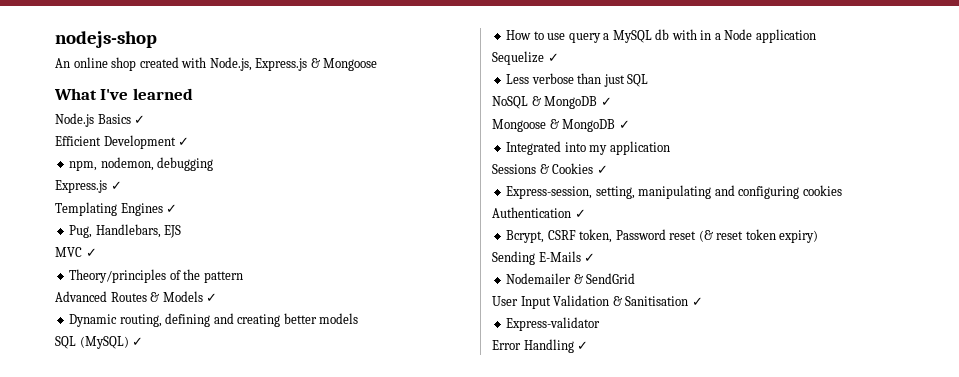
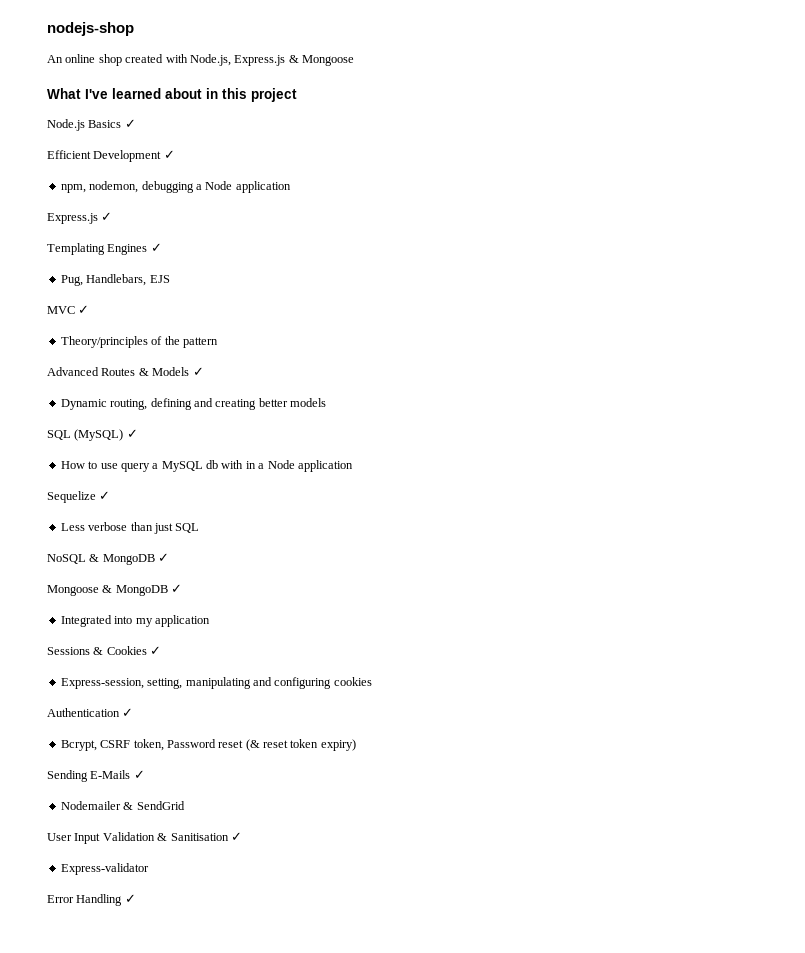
(193, 94) none -> [165,88,297,102] about in this project
(214, 164) none -> [195,181,291,193] a Node application

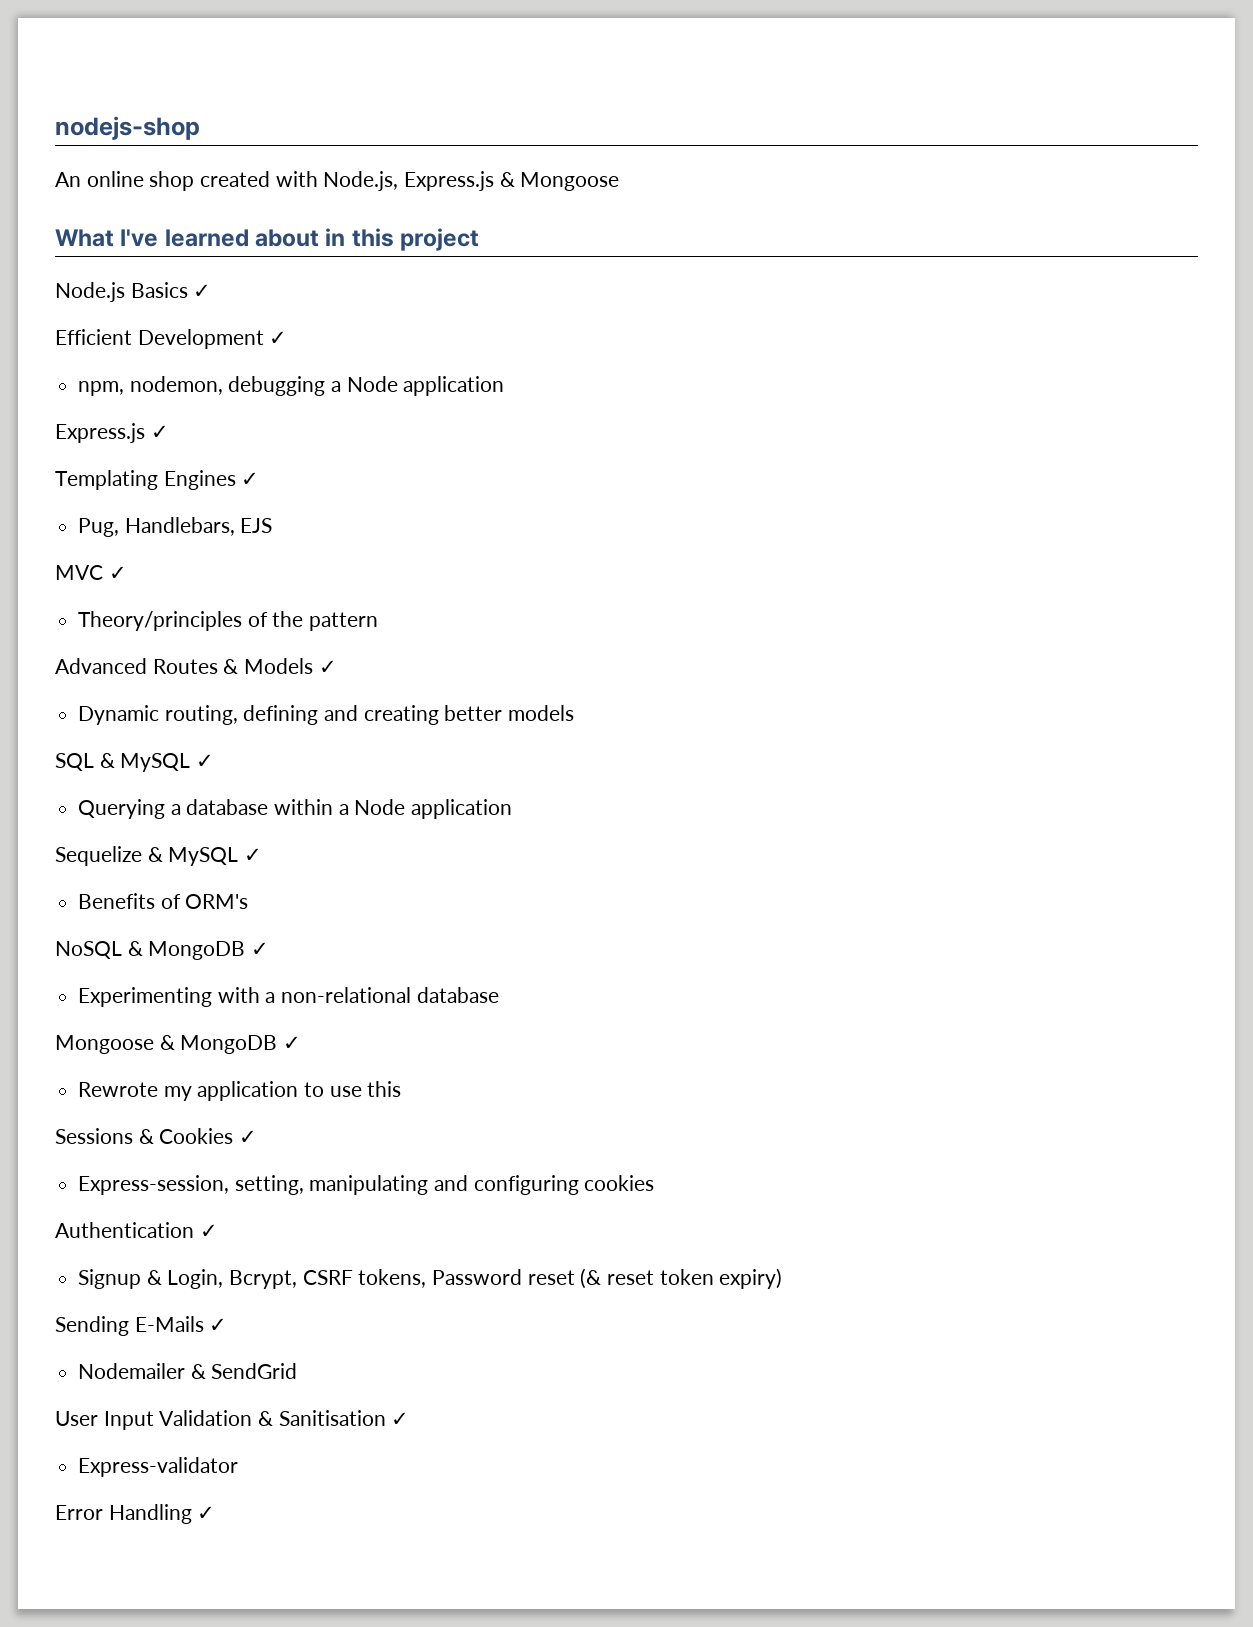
[74,429,138,441] [60,460,256,472] (MySQL) ✓ // How to use query a MySQL db with in -> [99,753,215,772] [78,799,334,819] & MySQL ✓ // Querying a database within
[99,491,111,500] [60,522,200,534] ✓ // Less verbose than just SQL -> [147,847,263,866] [78,893,249,909] & MySQL ✓ // Benefits of ORM's
(170, 557) none -> [78,987,499,1007] // Experimenting with a non-relational database
[60,615,133,627] Integrated into -> [78,1082,159,1097] Rewrote
(210, 621) none -> [304,1081,402,1097] to use this
(134, 712) none -> [78,1269,224,1289] Signup & Login,
[133,739,164,751] token, -> [358,1269,427,1288] tokens,

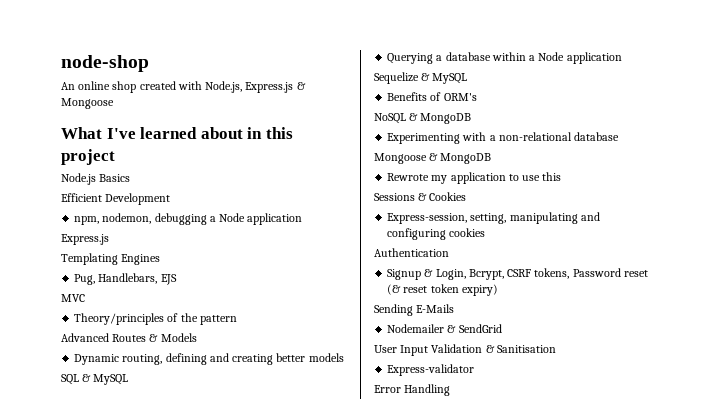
[55,116,200,140] nodejs-shop -> [61,55,149,72] node-shop
[193,284,212,298] ✓ -> (131, 178) none
[269,331,288,345] ✓ -> (171, 199) none
[150,425,169,439] ✓ -> (109, 239) none
[241,472,260,486] ✓ -> (161, 259) none
[108,566,127,580] ✓ -> (85, 298) none
[318,660,337,674] ✓ -> (197, 337) none
[196,754,215,768] ✓ -> (129, 379) none
[244,848,263,862] ✓ -> (468, 78) none
[251,942,270,956] ✓ -> (472, 118) none
[283,1036,302,1050] ✓ -> (492, 158) none
[239,1130,258,1144] ✓ -> (467, 196) none
[199,1224,218,1238] ✓ -> (449, 252) none
[209,1318,228,1332] ✓ -> (455, 308) none
[391,1412,410,1426] ✓ -> (556, 349) none
[197,1506,216,1520] ✓ -> (451, 390) none

